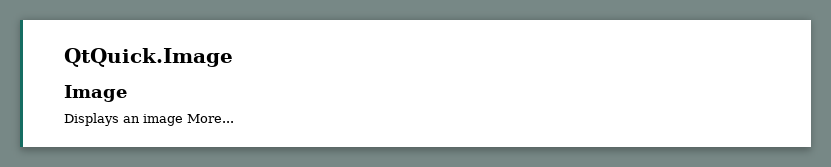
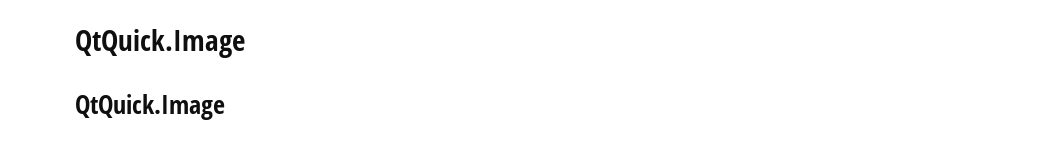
[64,85,127,102] [64,113,234,126] Image // Displays an image More... -> [75,94,225,120] QtQuick.Image

